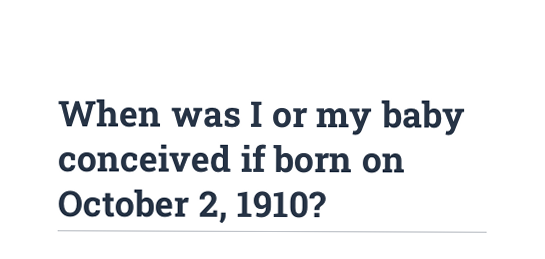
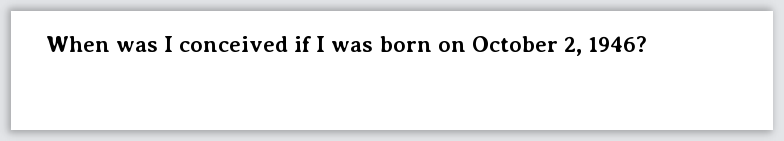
[271,99,466,136] [57,143,266,173] or my baby conceived if -> [179,36,374,52] conceived if I was
[236,190,327,219] 1910? -> [587,36,647,52] 1946?

